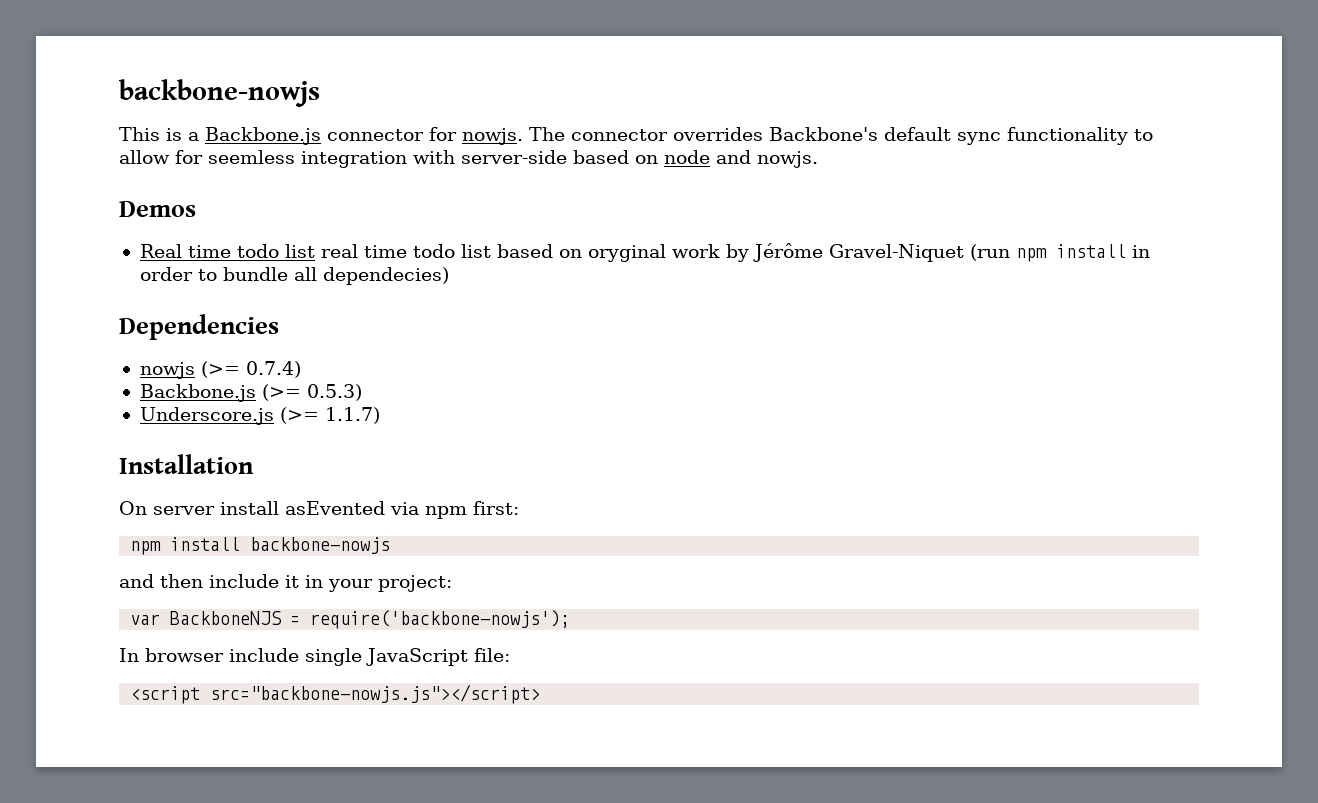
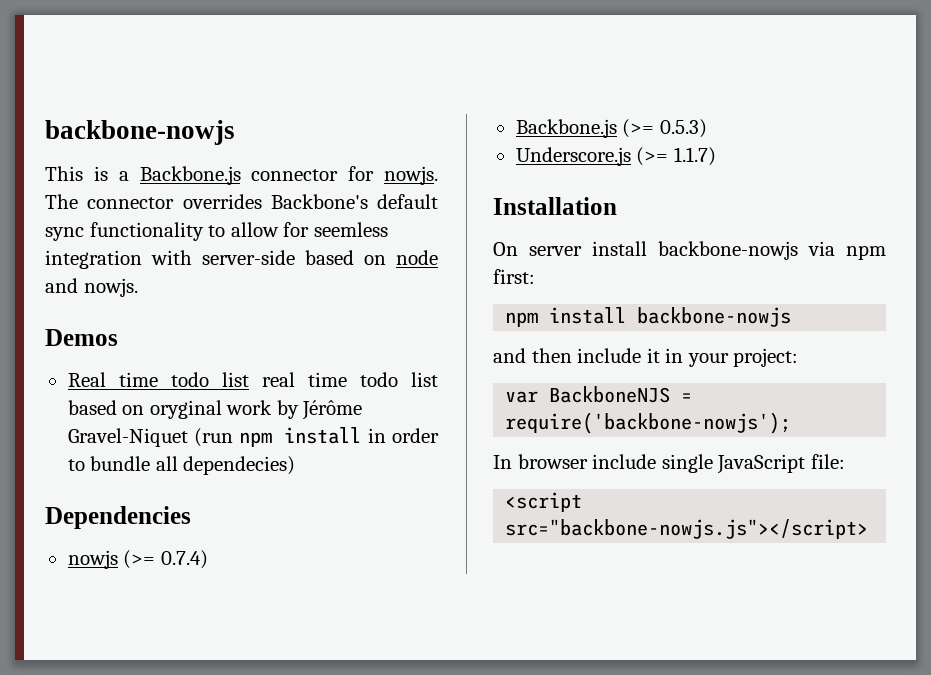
[285,501,385,515] asEvented -> [658,241,798,260] backbone-nowjs

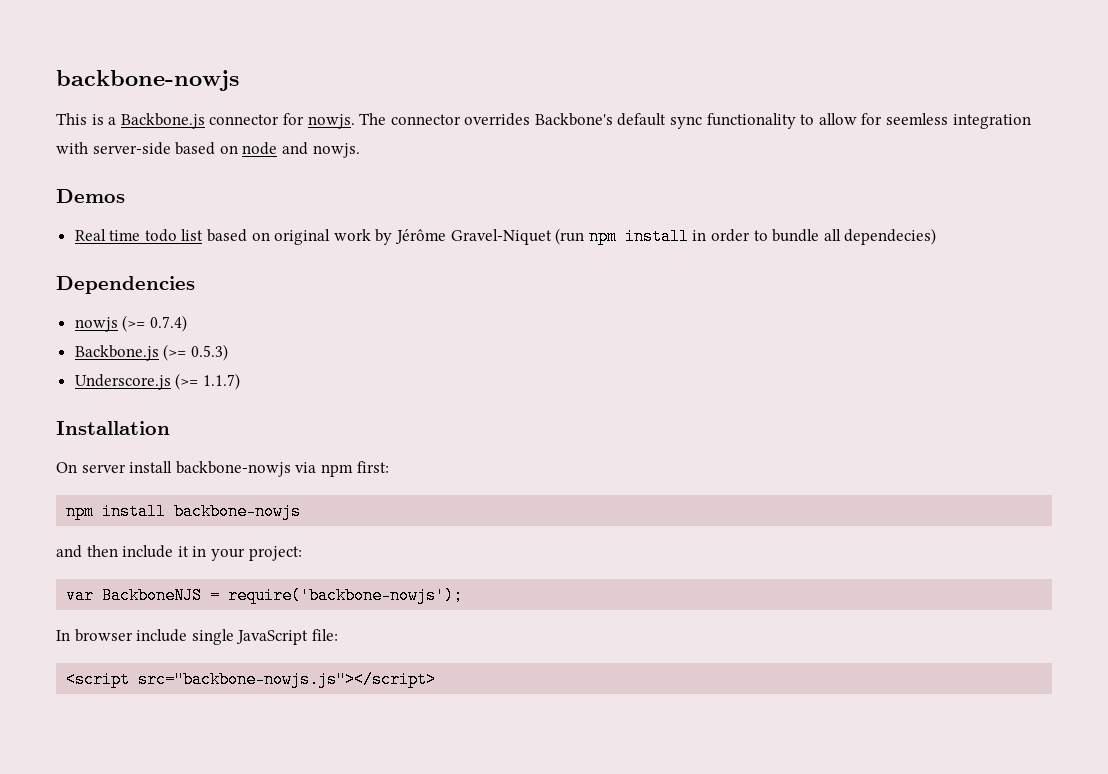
[261,372,438,387] [67,400,222,419] real time todo list based on oryginal -> [207,229,331,245] based on original

